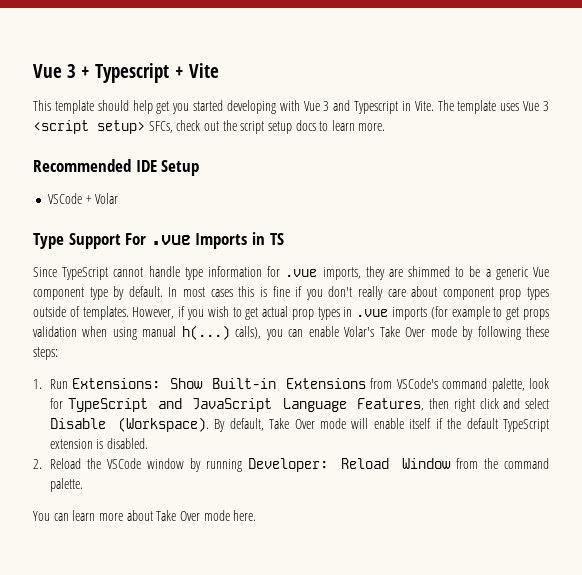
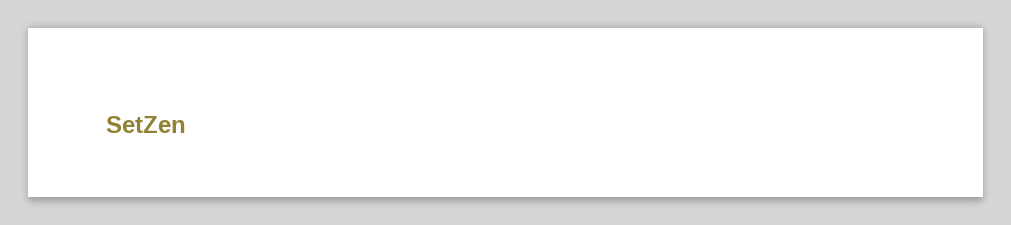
[33,63,219,83] [33,100,550,114] [33,120,386,134] [33,159,200,176] [47,193,119,204] [33,232,284,249] [33,266,549,280] [33,286,549,300] [33,306,549,320] [33,325,549,340] [33,347,58,360] [33,378,549,392] [49,398,549,412] [49,417,550,432] [49,438,149,449] [33,458,549,472] [49,478,83,492] [33,510,257,521] Vue 3 + Typescript + Vite // This template should help get you started developing with Vue 3 and Typescript in Vite. The template uses Vue 3 <script setup> SFCs, check out the script setup docs to learn more. // Recommended IDE Setup // VSCode + Volar // Type Support For .vue Imports in TS // Since TypeScript cannot handle type information for .vue imports, they are shimmed to be a generic Vue component type by default. In most cases this is fine if you don't really care about component prop types outside of templates. However, if you wish to get actual prop types in .vue imports (for example to get props validation when using manual h(...) calls), you can enable Volar's Take Over mode by following these steps: // 1. Run Extensions: Show Built-in Extensions from VSCode's command palette, look for TypeScript and JavaScript Language Features, then right click and select Disable (Workspace). By default, Take Over mode will enable itself if the default TypeScript extension is disabled. // 2. Reload the VSCode window by running Developer: Reload Window from the command palette. // You can learn more about Take Over mode here. -> [106,116,186,133] SetZen

